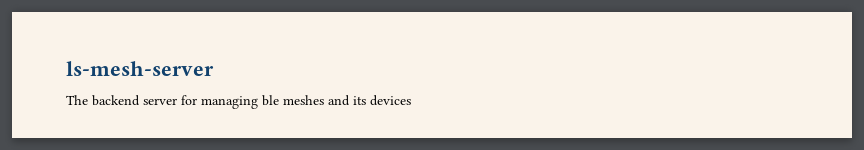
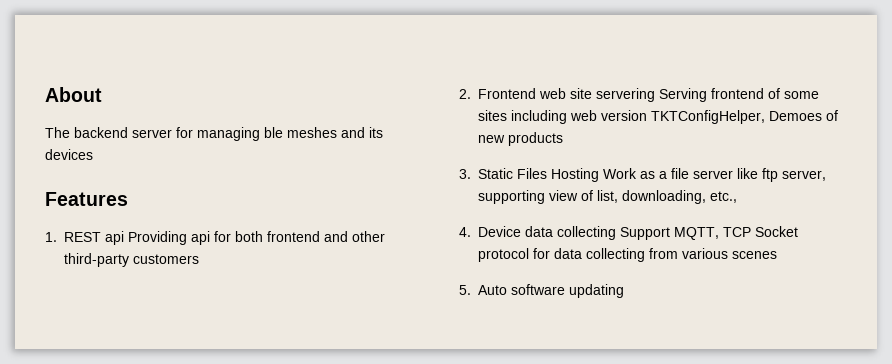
[66,61,214,76] ls-mesh-server -> [45,87,102,102] About
(411, 100) none -> [45,192,128,206] [45,231,385,245] [64,253,199,267] [459,88,819,102] [478,110,838,124] [478,132,563,146] [459,168,826,182] [478,190,737,204] [459,226,798,240] [478,248,777,262] [459,284,624,298] // Features // 1. REST api Providing api for both frontend and other third-party customers // 2. Frontend web site servering Serving frontend of some sites including web version TKTConfigHelper, Demoes of new products // 3. Static Files Hosting Work as a file server like ftp server, supporting view of list, downloading, etc., // 4. Device data collecting Support MQTT, TCP Socket protocol for data collecting from various scenes // 5. Auto software updating

